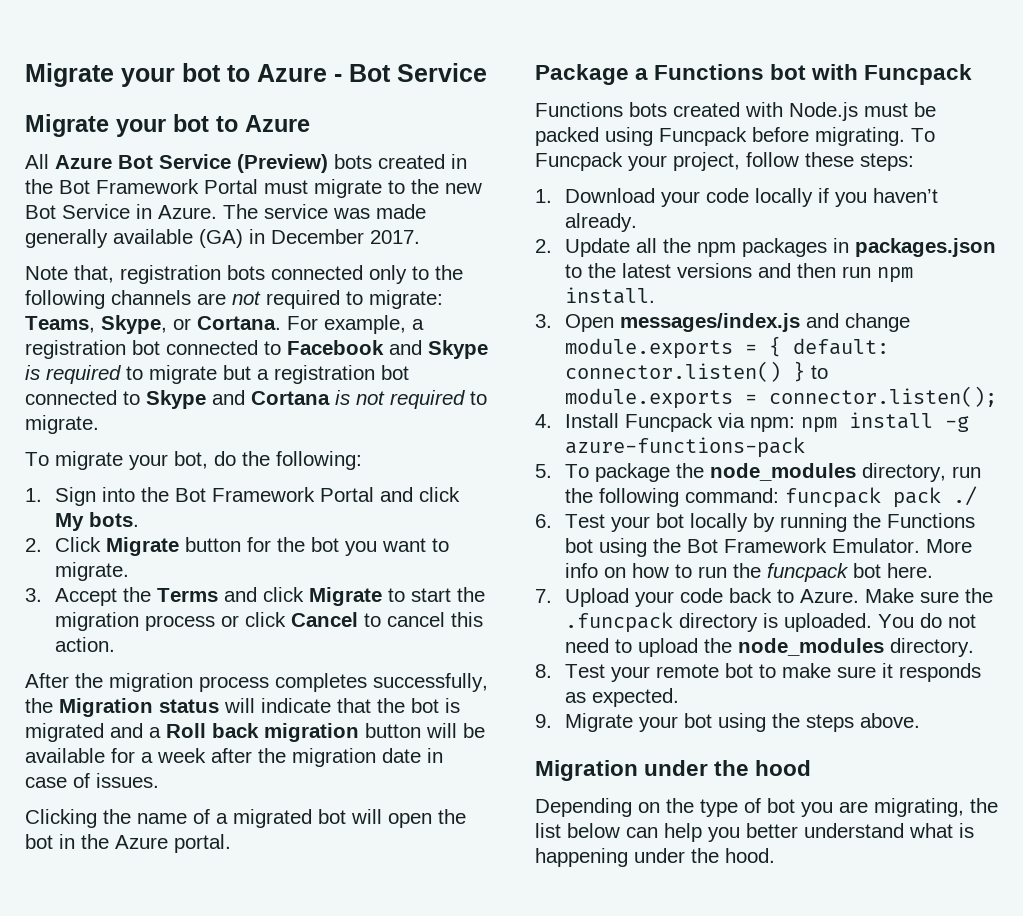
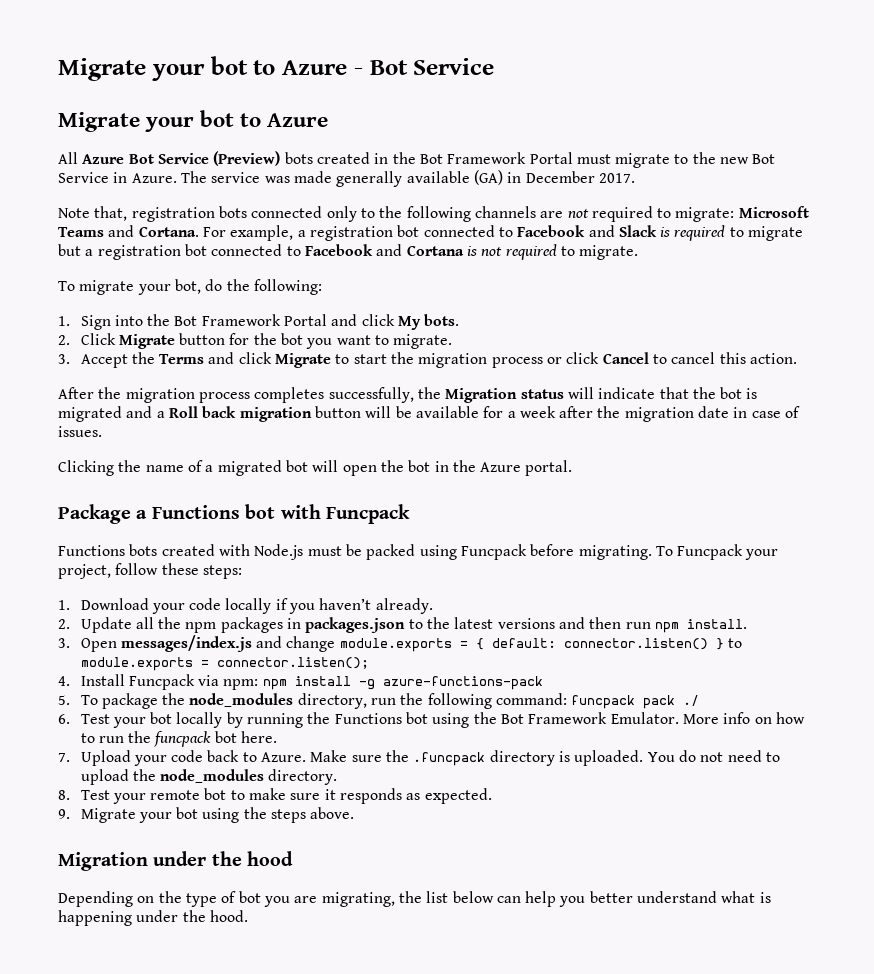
[25,315,191,334] Teams, Skype, or -> [738,206,809,218] [58,225,135,237] Microsoft Teams and
[428,340,488,359] Skype -> [618,225,657,237] Slack
[146,390,206,409] Skype -> [304,244,373,256] Facebook

